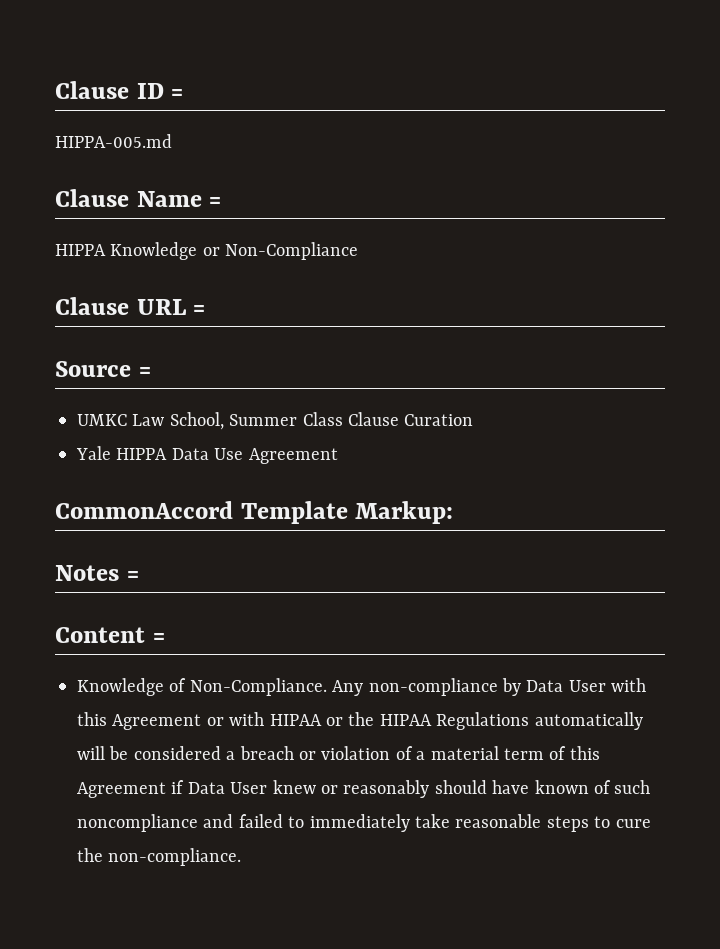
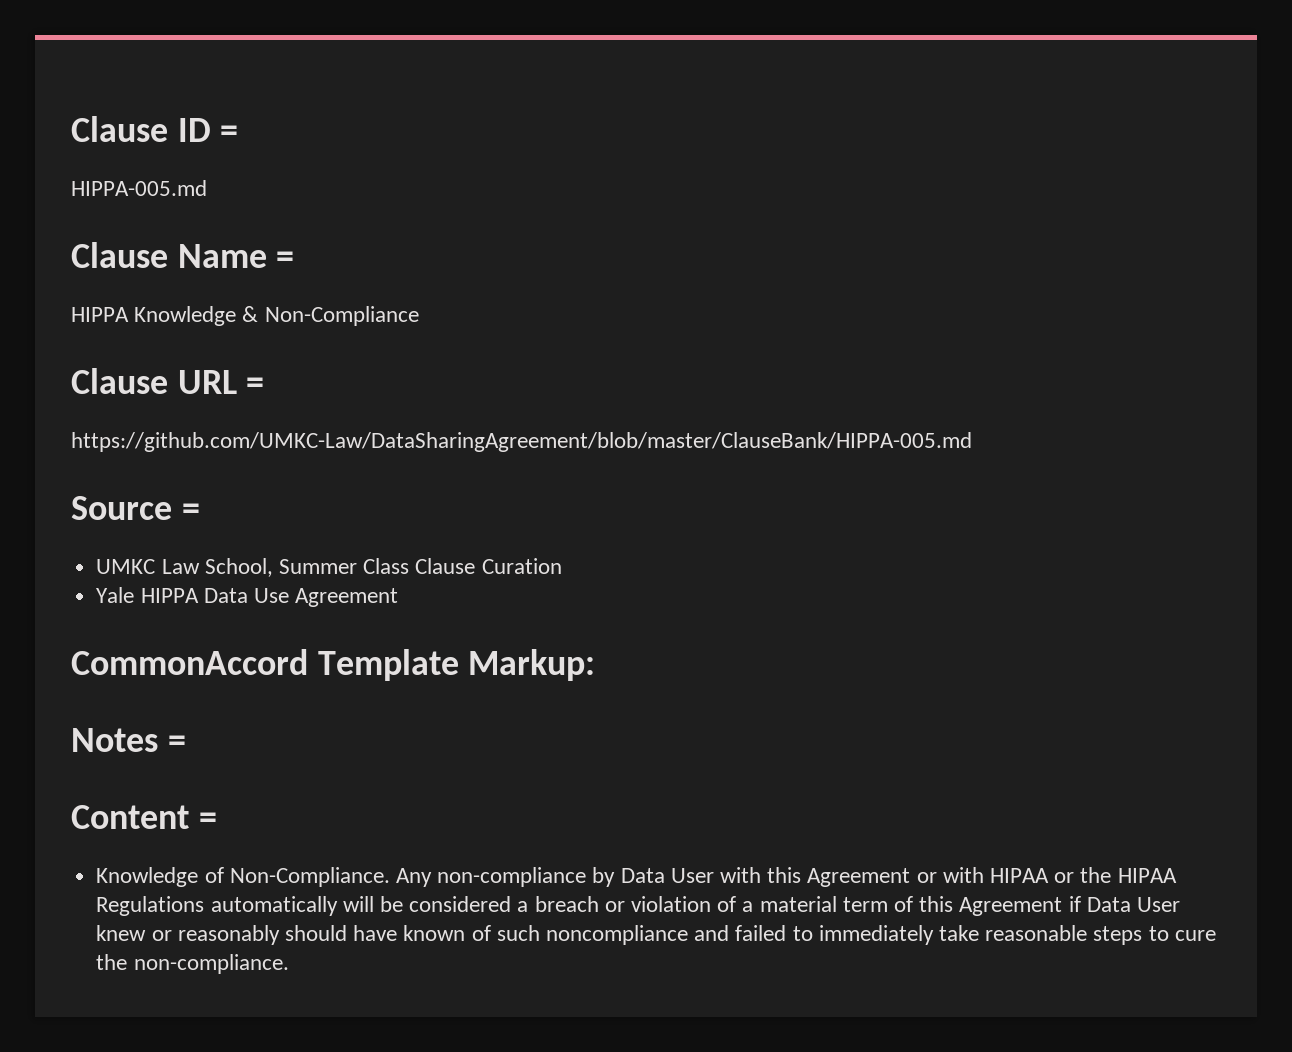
[202,247,220,256] or -> [242,306,259,322] &
(206, 310) none -> [71,432,972,452] // https://github.com/UMKC-Law/DataSharingAgreement/blob/master/ClauseBank/HIPPA-005.md

